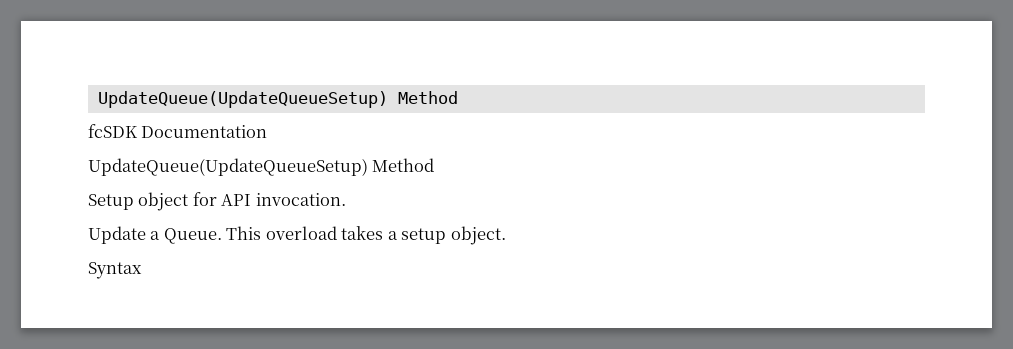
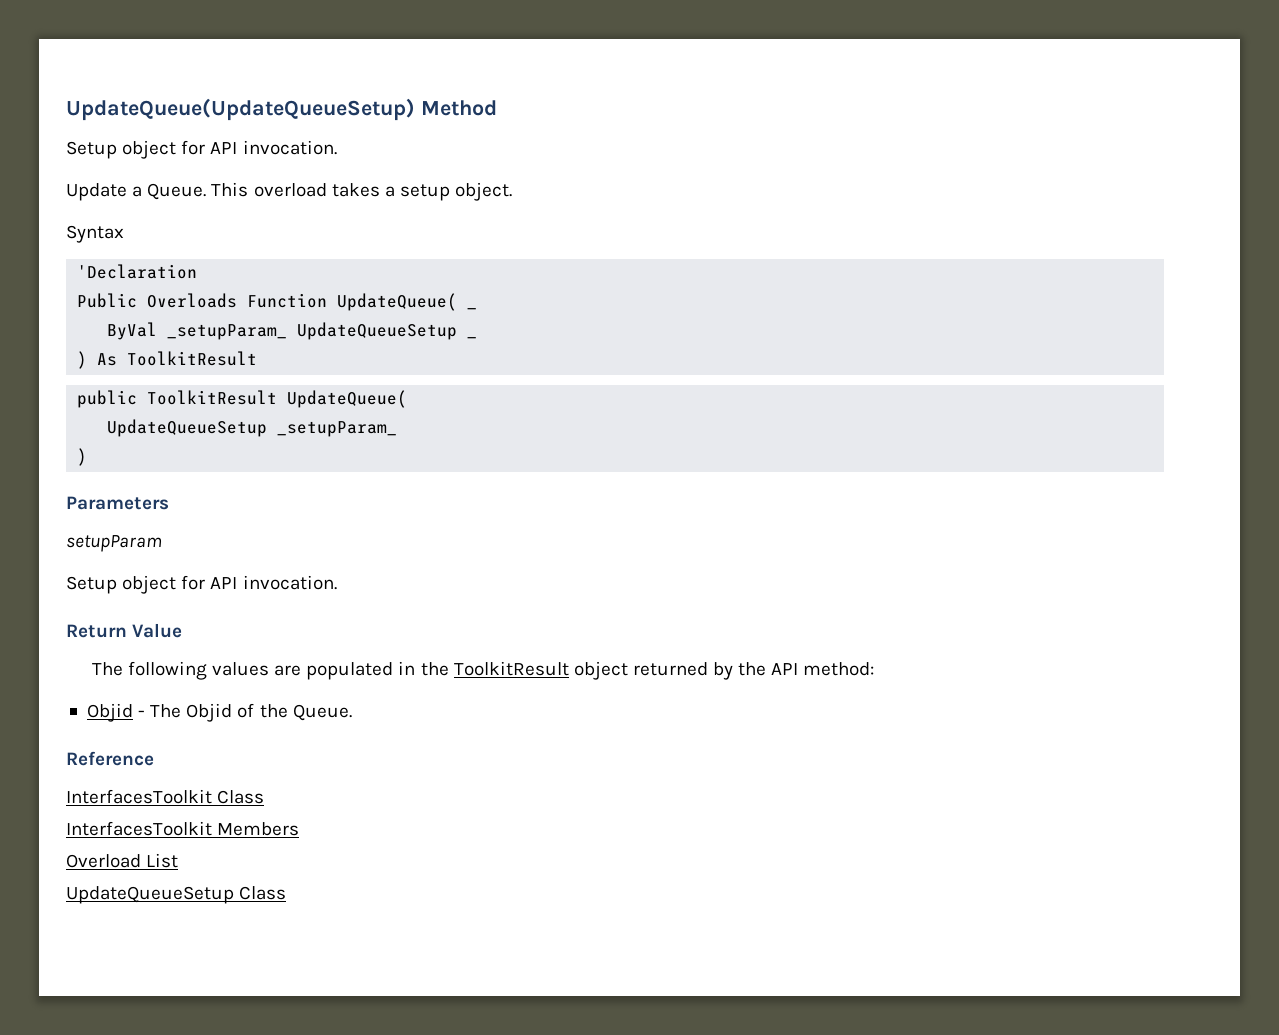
[97,91,458,108] [88,124,268,138] [88,158,435,176] UpdateQueue(UpdateQueueSetup) Method // fcSDK Documentation // UpdateQueue(UpdateQueueSetup) Method -> [66,98,497,121] UpdateQueue(UpdateQueueSetup) Method
(142, 270) none -> [77,264,198,279] [77,293,478,311] [107,322,478,340] [77,351,258,369] [77,390,408,408] [107,419,398,437] [77,448,88,466] [66,496,169,510] [66,535,162,552] [66,575,337,594] [66,623,183,638] [91,661,875,680] [86,703,352,722] [66,751,154,766] [66,789,265,804] [66,821,300,836] [66,853,179,868] [66,886,287,904] // 'Declaration // Public Overloads Function UpdateQueue( _ // ByVal _setupParam_ UpdateQueueSetup _ // ) As ToolkitResult // public ToolkitResult UpdateQueue( // UpdateQueueSetup _setupParam_ // ) // Parameters // setupParam // Setup object for API invocation. // Return Value // The following values are populated in the ToolkitResult object returned by the API method: // Objid - The Objid of the Queue. // Reference // InterfacesToolkit Class // InterfacesToolkit Members // Overload List // UpdateQueueSetup Class

